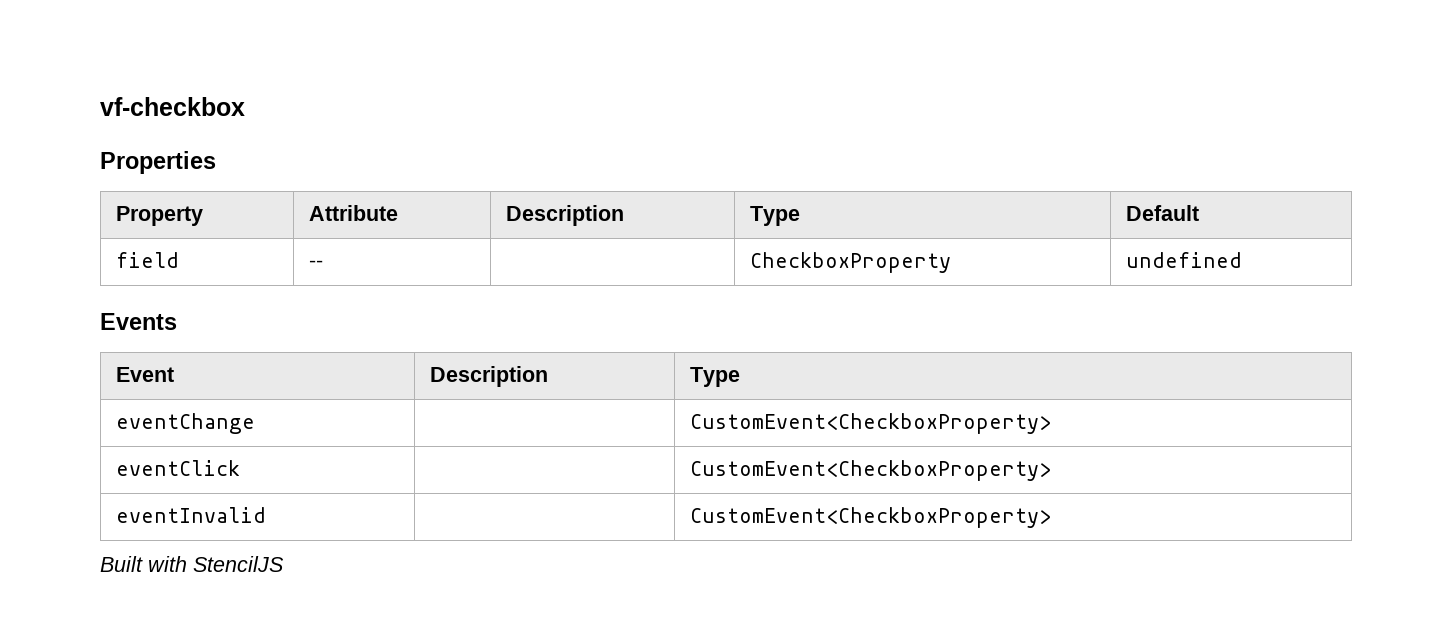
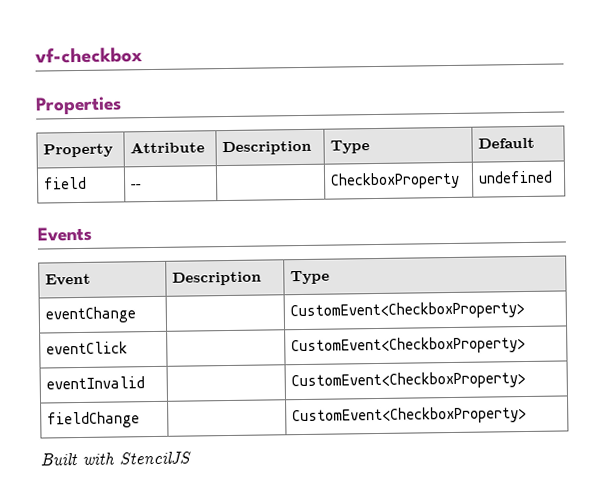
(1052, 517) none -> [46,411,140,429] [291,406,527,426] // fieldChange | | CustomEvent<CheckboxProperty>

